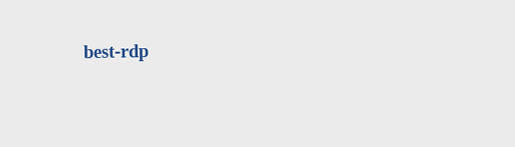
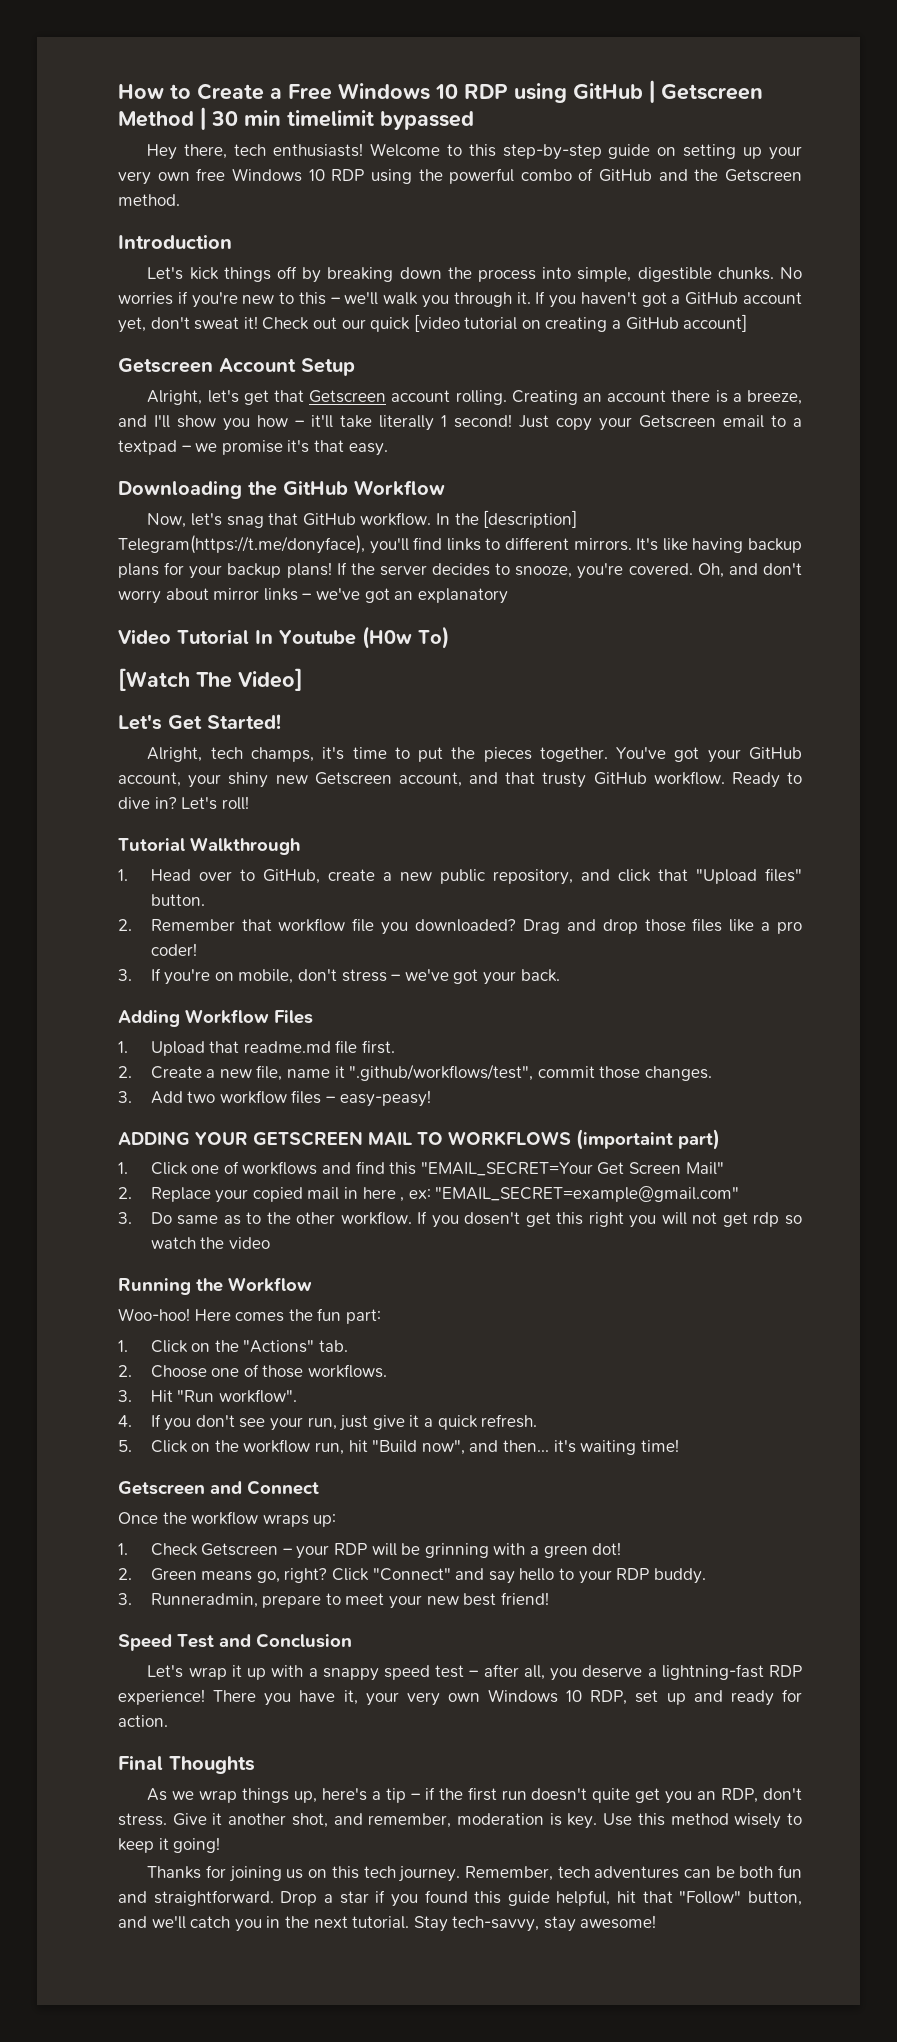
[83,44,149,63] best-rdp -> [118,80,763,103] [118,107,474,130] [147,143,802,160] [118,168,802,185] [118,194,180,206] [118,234,232,249] [147,266,803,283] [118,291,803,308] [118,314,748,333] [118,358,355,376] [147,390,803,405] [118,414,802,431] [118,440,388,456] [118,480,445,499] [147,510,578,528] [118,535,803,554] [118,562,802,579] [118,588,508,604] [118,626,449,649] [118,668,303,691] [118,714,281,730] [147,747,802,763] [118,771,802,788] [118,796,249,810] [118,837,300,855] [118,868,802,885] [150,894,205,906] [118,918,803,935] [150,943,197,956] [118,968,560,985] [118,1009,313,1027] [118,1040,396,1056] [118,1064,713,1081] [118,1090,431,1107] [118,1129,720,1150] [118,1161,724,1176] [118,1186,740,1203] [118,1211,803,1228] [150,1237,270,1249] [118,1277,312,1295] [118,1308,381,1324] [118,1340,349,1353] [118,1364,388,1378] [118,1389,297,1403] [118,1414,538,1431] [118,1439,679,1455] [118,1480,319,1495] [118,1511,337,1527] [118,1542,622,1559] [118,1568,706,1584] [118,1592,549,1609] [118,1633,352,1651] [147,1664,802,1681] [118,1689,802,1706] [118,1715,168,1727] [118,1755,255,1774] [147,1787,802,1804] [118,1813,802,1829] [118,1837,221,1853] [147,1865,803,1882] [118,1890,802,1907] [118,1915,657,1932] How to Create a Free Windows 10 RDP using GitHub | Getscreen Method | 30 min timelimit bypassed // Hey there, tech enthusiasts! Welcome to this step-by-step guide on setting up your very own free Windows 10 RDP using the powerful combo of GitHub and the Getscreen method. // Introduction // Let's kick things off by breaking down the process into simple, digestible chunks. No worries if you're new to this – we'll walk you through it. If you haven't got a GitHub account yet, don't sweat it! Check out our quick [video tutorial on creating a GitHub account] // Getscreen Account Setup // Alright, let's get that Getscreen account rolling. Creating an account there is a breeze, and I'll show you how – it'll take literally 1 second! Just copy your Getscreen email to a textpad – we promise it's that easy. // Downloading the GitHub Workflow // Now, let's snag that GitHub workflow. In the [description] Telegram(https://t.me/donyface), you'll find links to different mirrors. It's like having backup plans for your backup plans! If the server decides to snooze, you're covered. Oh, and don't worry about mirror links – we've got an explanatory // Video Tutorial In Youtube (H0w To) // [Watch The Video] // Let's Get Started! // Alright, tech champs, it's time to put the pieces together. You've got your GitHub account, your shiny new Getscreen account, and that trusty GitHub workflow. Ready to dive in? Let's roll! // Tutorial Walkthrough // 1. Head over to GitHub, create a new public repository, and click that "Upload files" button. // 2. Remember that workflow file you downloaded? Drag and drop those files like a pro coder! // 3. If you're on mobile, don't stress – we've got your back. // Adding Workflow Files // 1. Upload that readme.md file first. // 2. Create a new file, name it ".github/workflows/test", commit those changes. // 3. Add two workflow files – easy-peasy! // ADDING YOUR GETSCREEN MAIL TO WORKFLOWS (importaint part) // 1. Click one of workflows and find this "EMAIL_SECRET=Your Get Screen Mail" // 2. Replace your copied mail in here , ex: "EMAIL_SECRET=example@gmail.com" // 3. Do same as to the other workflow. If you dosen't get this right you will not get rdp so watch the video // Running the Workflow // Woo-hoo! Here comes the fun part: // 1. Click on the "Actions" tab. // 2. Choose one of those workflows. // 3. Hit "Run workflow". // 4. If you don't see your run, just give it a quick refresh. // 5. Click on the workflow run, hit "Build now", and then... it's waiting time! // Getscreen and Connect // Once the workflow wraps up: // 1. Check Getscreen – your RDP will be grinning with a green dot! // 2. Green means go, right? Click "Connect" and say hello to your RDP buddy. // 3. Runneradmin, prepare to meet your new best friend! // Speed Test and Conclusion // Let's wrap it up with a snappy speed test – after all, you deserve a lightning-fast RDP experience! There you have it, your very own Windows 10 RDP, set up and ready for action. // Final Thoughts // As we wrap things up, here's a tip – if the first run doesn't quite get you an RDP, don't stress. Give it another shot, and remember, moderation is key. Use this method wisely to keep it going! // Thanks for joining us on this tech journey. Remember, tech adventures can be both fun and straightforward. Drop a star if you found this guide helpful, hit that "Follow" button, and we'll catch you in the next tutorial. Stay tech-savvy, stay awesome!

